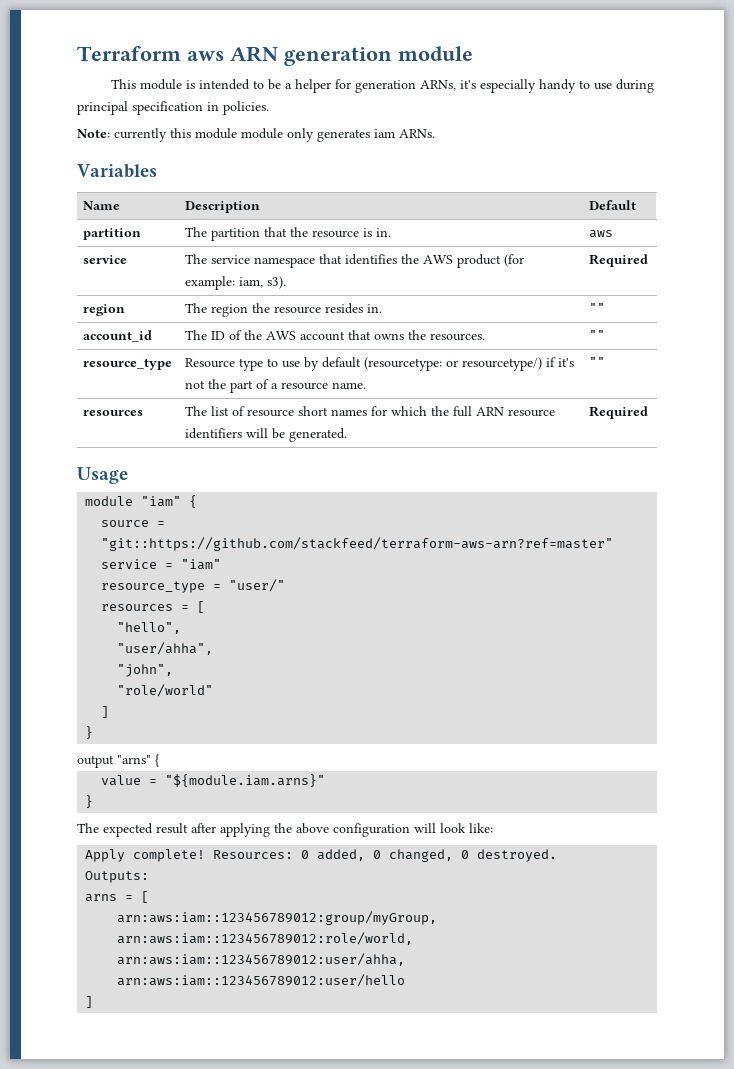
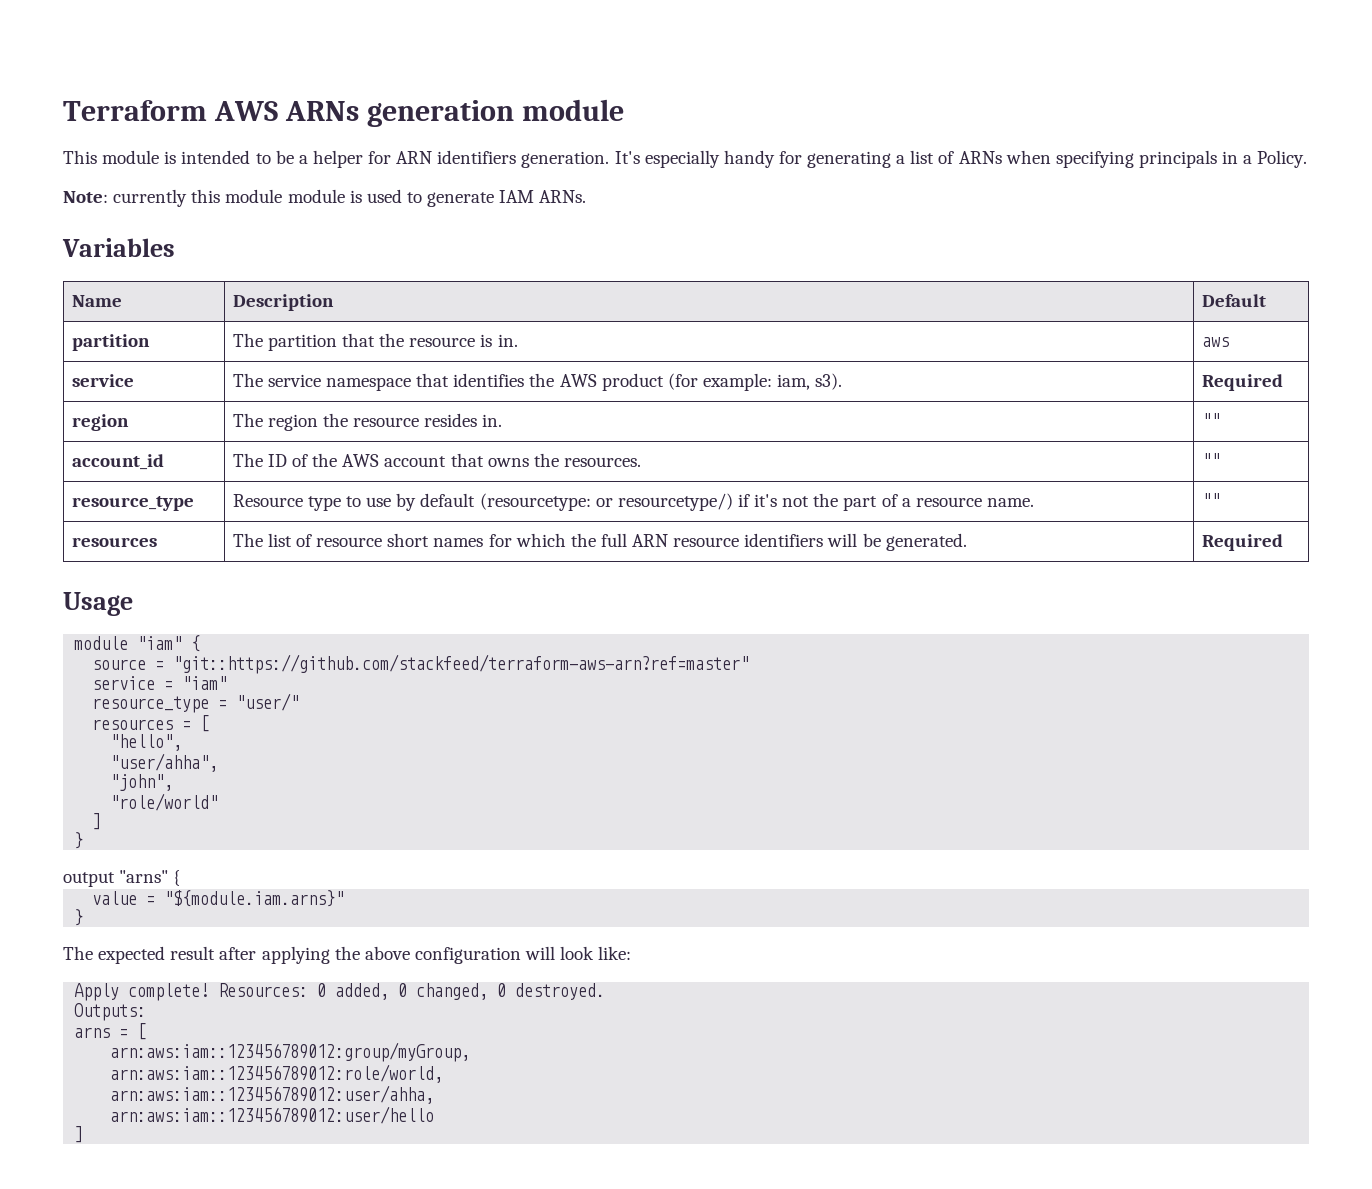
[187,46,278,62] aws ARN -> [213,101,359,121] AWS ARNs
[354,79,654,93] [77,101,269,115] generation ARNs, it's especially handy to use during principal specification in policies. -> [396,150,1308,168] ARN identifiers generation. It's especially handy for generating a list of ARNs when specifying principals in a Policy.
[287,128,395,142] only generates iam -> [349,189,535,207] is used to generate IAM

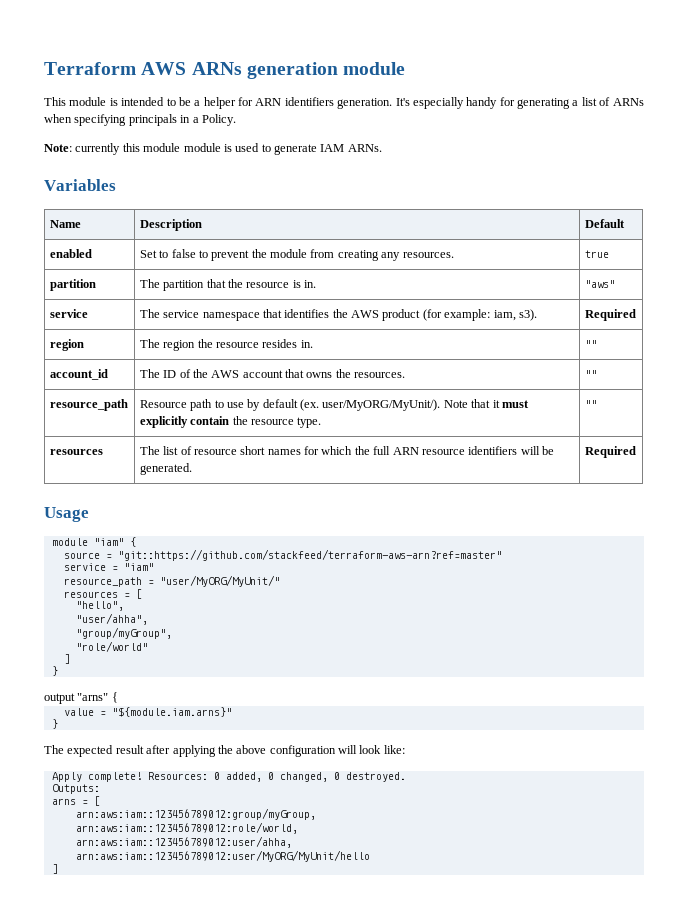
(1266, 300) none -> [49,249,92,258] [139,249,454,261] [584,250,609,258] // enabled | Set to false to prevent the module from creating any resources. | true
[1201,337,1229,347] aws -> [584,280,615,288] "aws"
[71,496,194,511] resource_type -> [49,399,128,411] resource_path
[307,496,341,511] type -> [190,399,213,411] path
[479,493,1034,511] (resourcetype: or resourcetype/) if it's not the part of a resource name. -> [300,399,529,411] [139,416,322,428] (ex. user/MyORG/MyUnit/). Note that it must explicitly contain the resource type.
[92,693,300,713] resource_type = "user/" -> [63,575,280,587] resource_path = "user/MyORG/MyUnit/"
[110,774,174,791] "john", -> [75,627,172,639] "group/myGroup",
[110,1106,435,1124] arn:aws:iam::123456789012:user/hello -> [75,850,370,862] arn:aws:iam::123456789012:user/MyORG/MyUnit/hello

